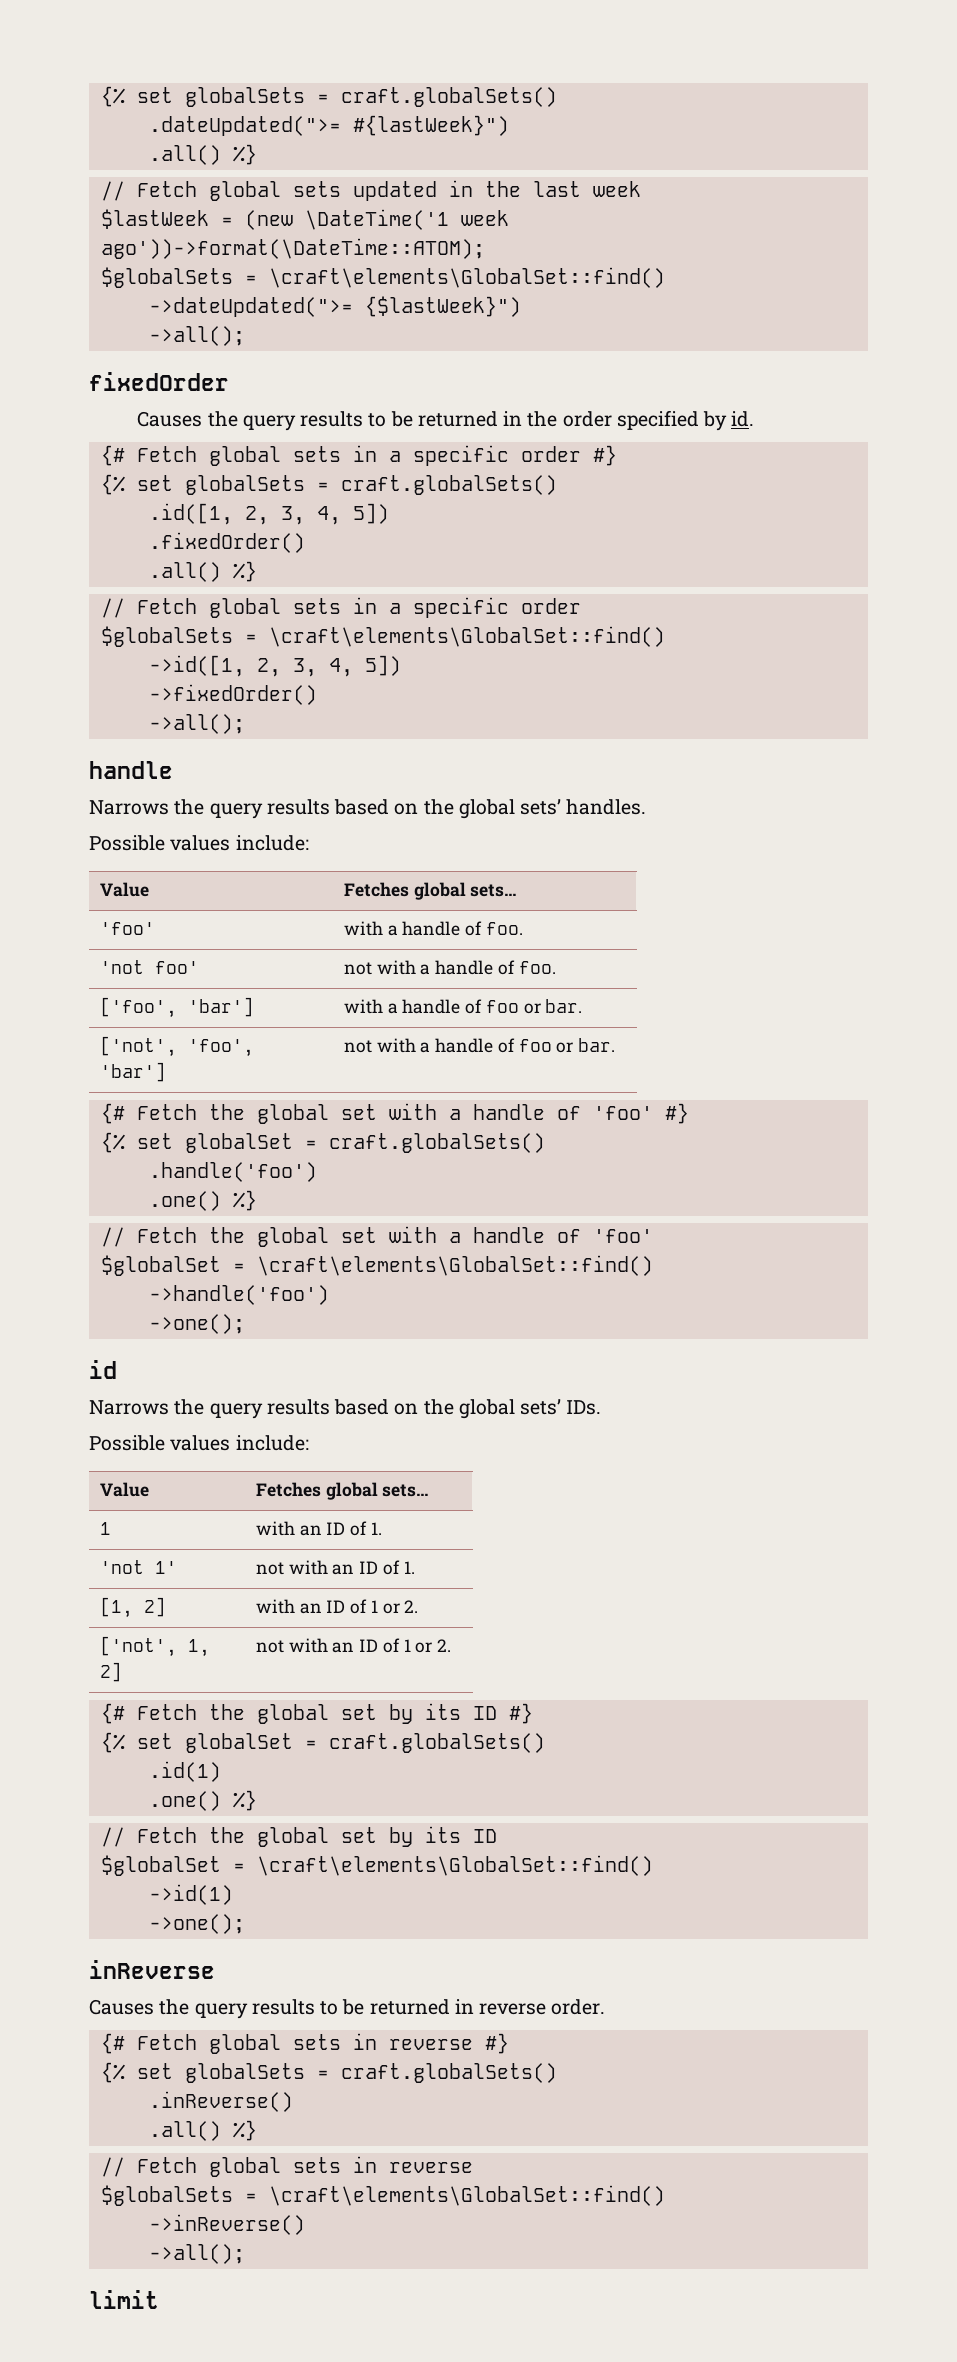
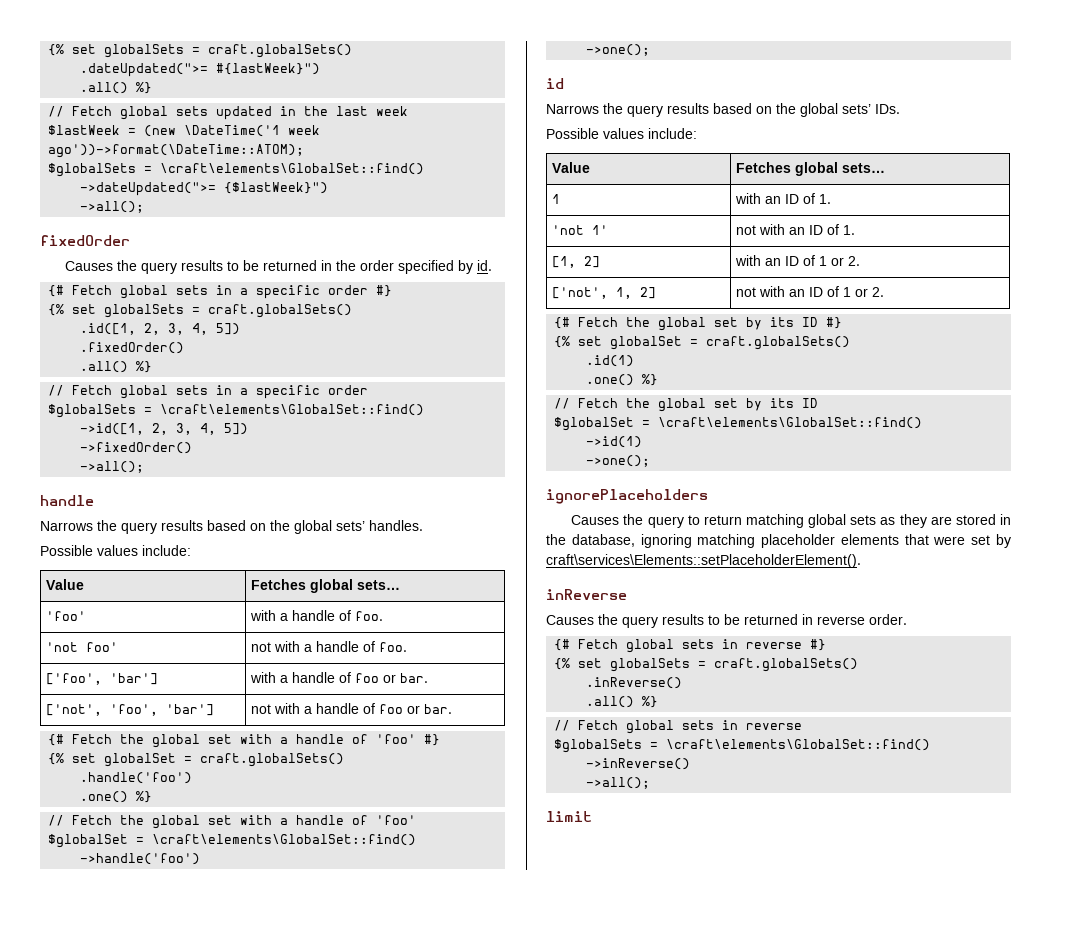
(245, 1924) none -> [546,489,708,504] [571,514,1012,528] [546,534,1011,548] [546,554,861,568] // ignorePlaceholders // Causes the query to return matching global sets as they are stored in the database, ignoring matching placeholder elements that were set by craft\services\Elements::setPlaceholderElement().

